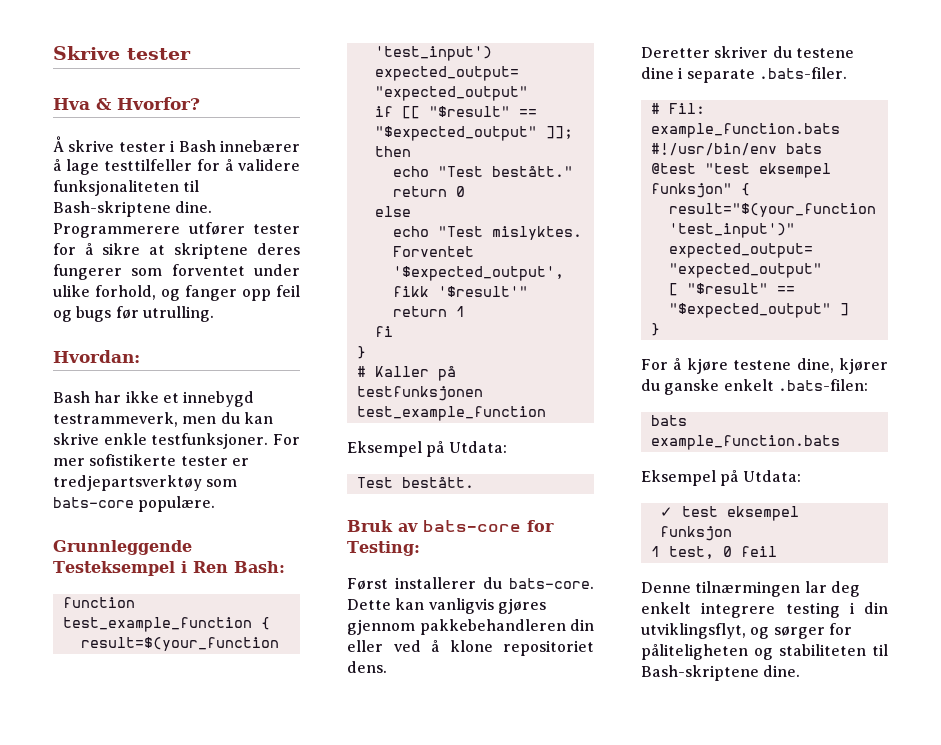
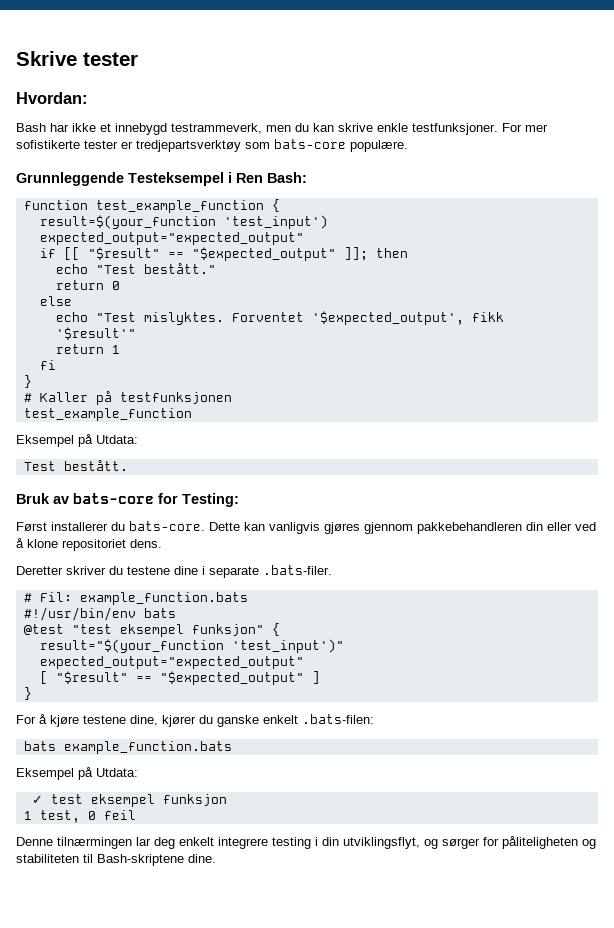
[53,97,200,110] [53,136,300,152] [53,159,300,175] [53,180,200,196] [53,201,213,217] [53,222,300,238] [53,243,300,259] [53,264,300,280] [53,285,300,301] [53,306,214,322] // Hva & Hvorfor? // Å skrive tester i Bash innebærer å lage testtilfeller for å validere funksjonaliteten til Bash-skriptene dine. Programmerere utfører tester for å sikre at skriptene deres fungerer som forventet under ulike forhold, og fanger opp feil og bugs før utrulling. -> (138, 59) none

